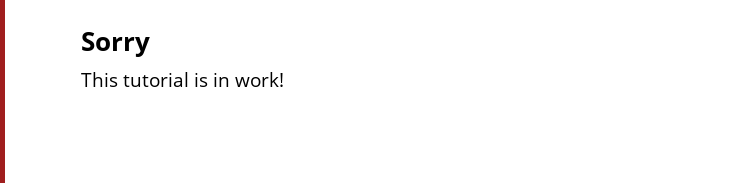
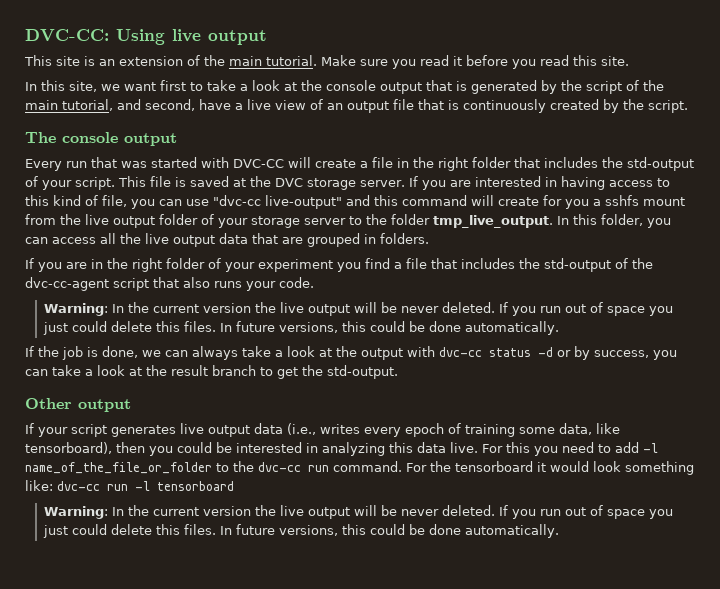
[81,32,150,57] [81,72,284,87] Sorry // This tutorial is in work! -> [25,29,267,45] [24,55,629,69] [25,80,664,94] [25,99,688,113] [25,132,177,146] [25,157,694,171] [25,176,670,190] [25,195,685,209] [25,214,671,228] [25,233,429,247] [25,258,653,272] [25,277,314,291] [44,302,674,316] [43,321,560,335] [25,346,677,360] [25,365,398,379] [25,398,131,412] [25,423,620,437] [25,442,658,456] [25,461,694,475] [25,480,234,491] [44,505,674,519] [43,524,560,538] DVC-CC: Using live output // This site is an extension of the main tutorial. Make sure you read it before you read this site. // In this site, we want first to take a look at the console output that is generated by the script of the main tutorial, and second, have a live view of an output file that is continuously created by the script. // The console output // Every run that was started with DVC-CC will create a file in the right folder that includes the std-output of your script. This file is saved at the DVC storage server. If you are interested in having access to this kind of file, you can use "dvc-cc live-output" and this command will create for you a sshfs mount from the live output folder of your storage server to the folder tmp_live_output. In this folder, you can access all the live output data that are grouped in folders. // If you are in the right folder of your experiment you find a file that includes the std-output of the dvc-cc-agent script that also runs your code. // Warning: In the current version the live output will be never deleted. If you run out of space you just could delete this files. In future versions, this could be done automatically. // If the job is done, we can always take a look at the output with dvc-cc status -d or by success, you can take a look at the result branch to get the std-output. // Other output // If your script generates live output data (i.e., writes every epoch of training some data, like tensorboard), then you could be interested in analyzing this data live. For this you need to add -l name_of_the_file_or_folder to the dvc-cc run command. For the tensorboard it would look something like: dvc-cc run -l tensorboard // Warning: In the current version the live output will be never deleted. If you run out of space you just could delete this files. In future versions, this could be done automatically.

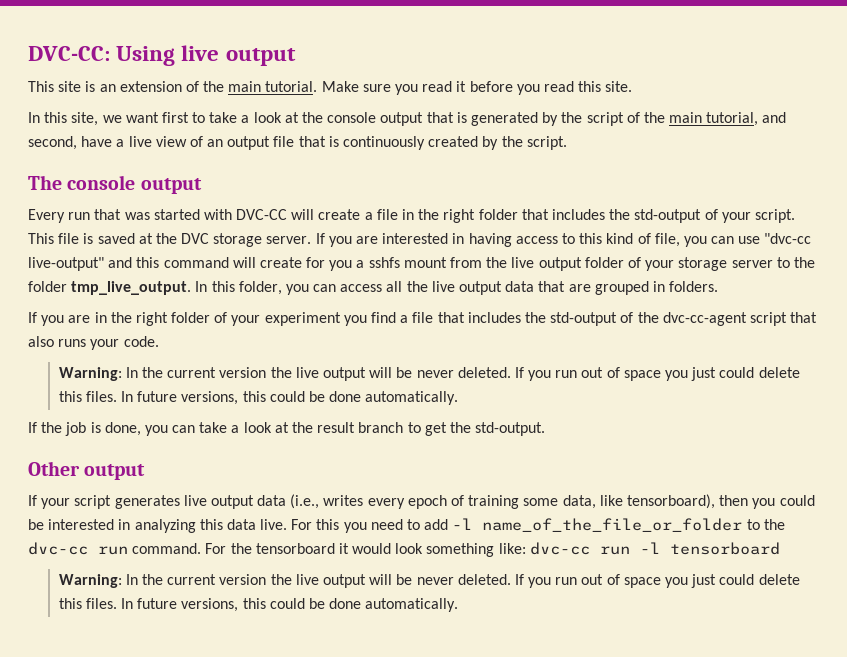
[142,346,649,360] we can always take a look at the output with dvc-cc status -d or by success, -> (141, 429) none

